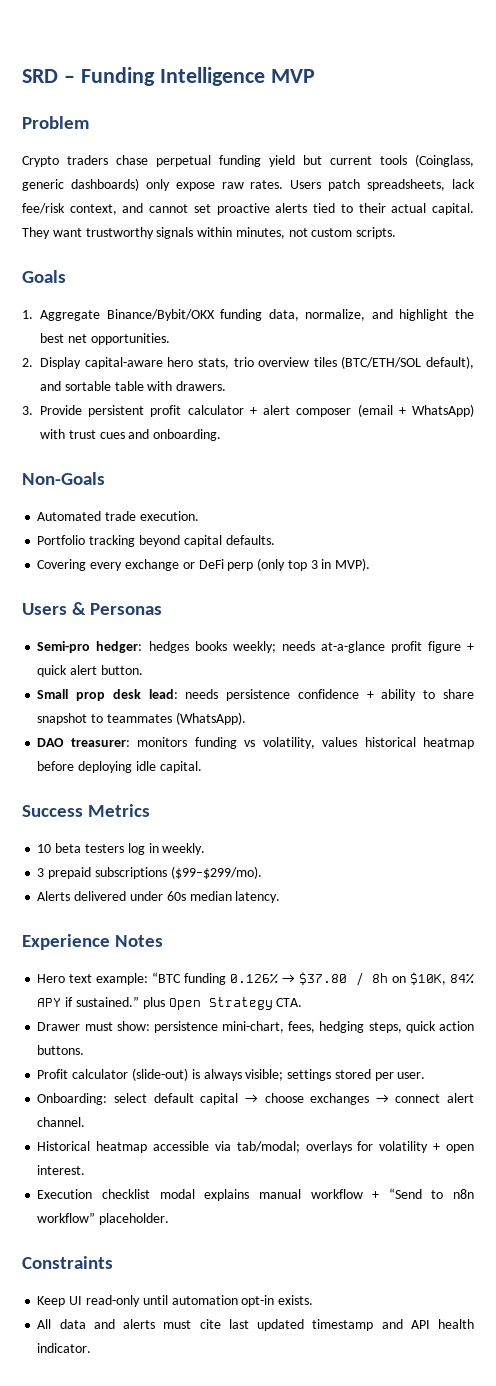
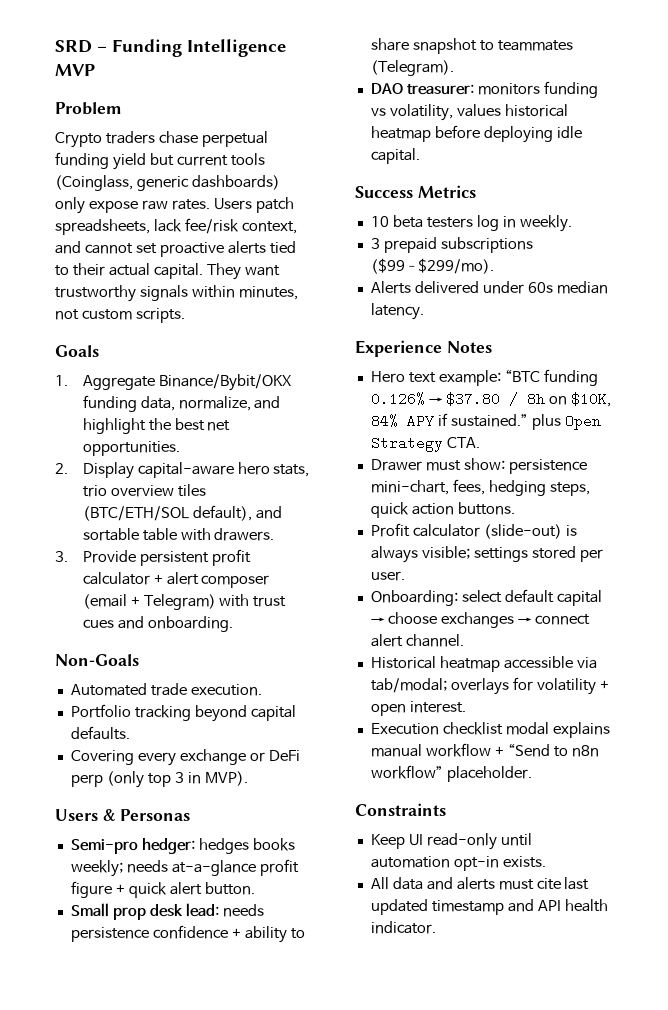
[412,404,475,417] WhatsApp) -> [143,594,216,610] Telegram)
[175,712,246,725] (WhatsApp). -> [370,60,454,76] (Telegram).

